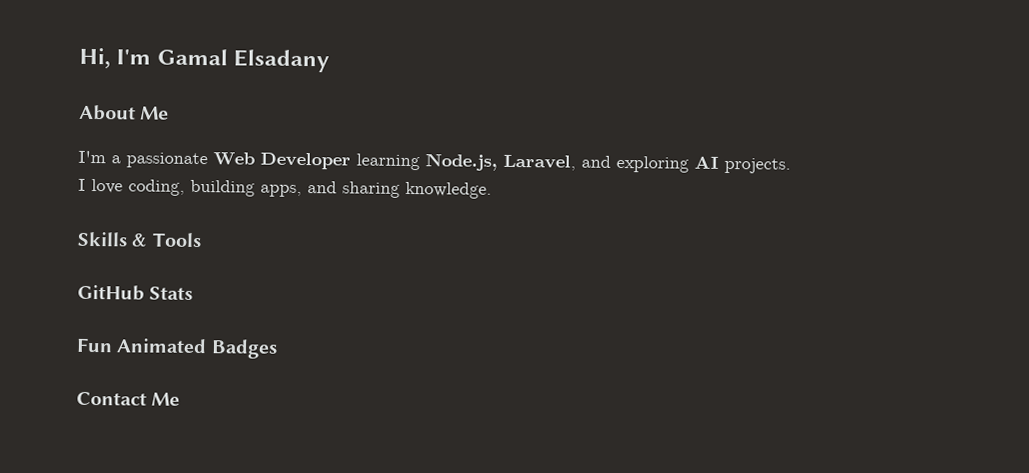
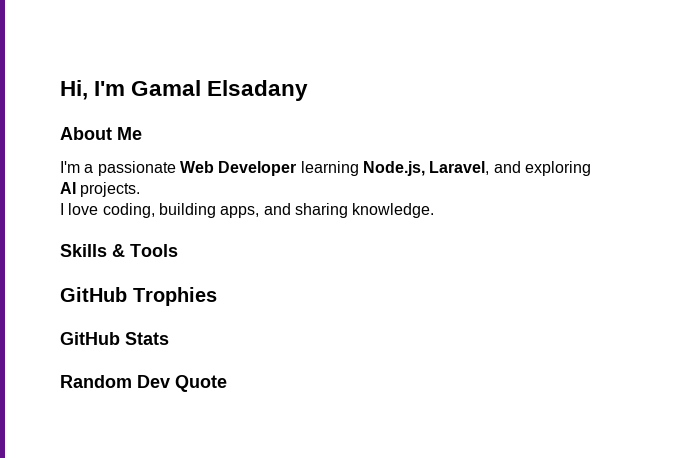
(202, 240) none -> [60,287,217,306] // GitHub Trophies
[76,337,278,359] [76,391,181,406] Fun Animated Badges // Contact Me -> [60,375,227,392] Random Dev Quote

